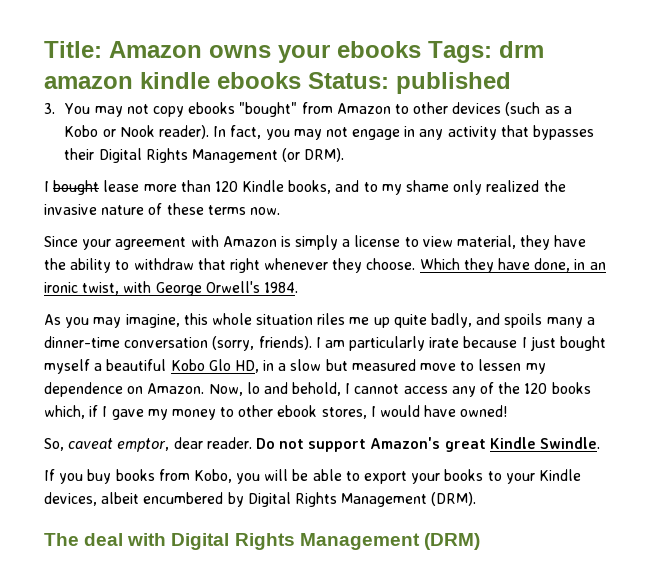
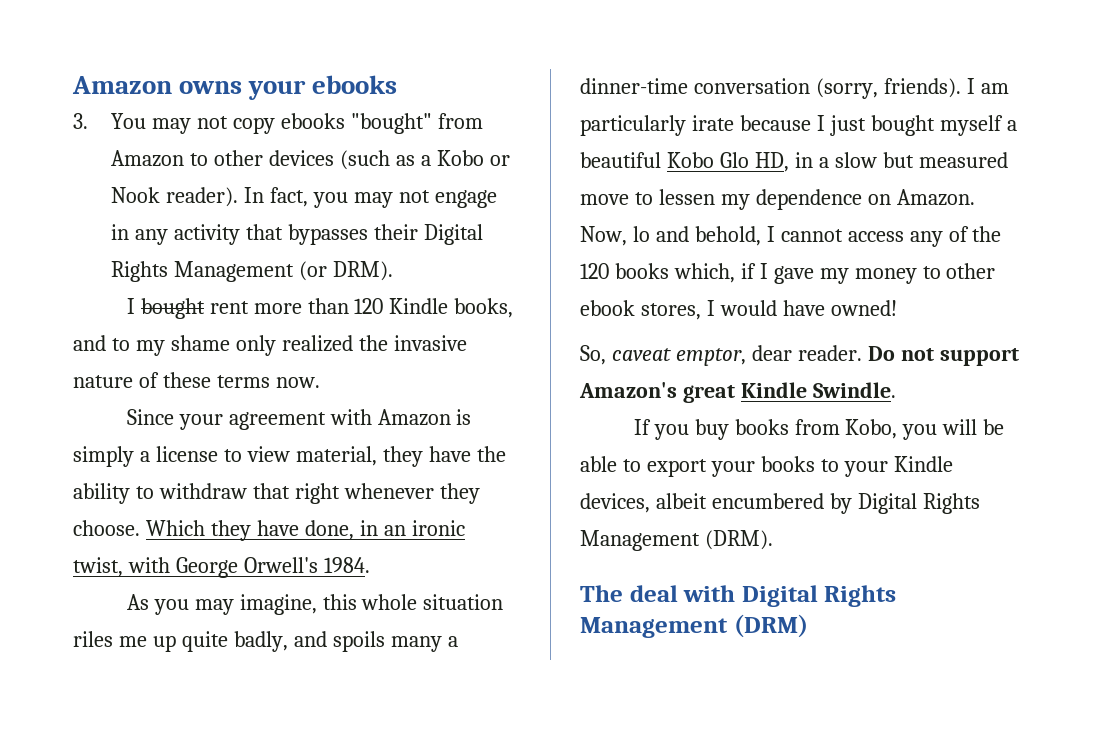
[44,41,102,58] Title: -> (72, 85) none
[428,41,544,63] [44,72,511,94] Tags: drm amazon kindle ebooks Status: published -> (398, 84) none
[103,180,140,192] lease -> [209,301,249,314] rent

